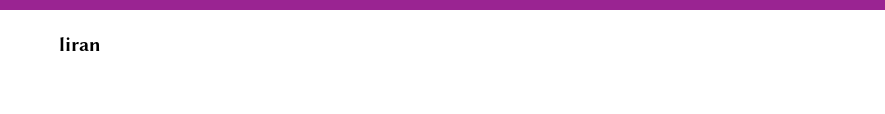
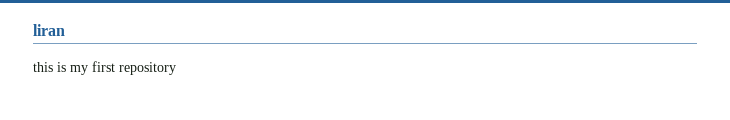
(101, 44) none -> [33,61,176,75] // this is my first repository

